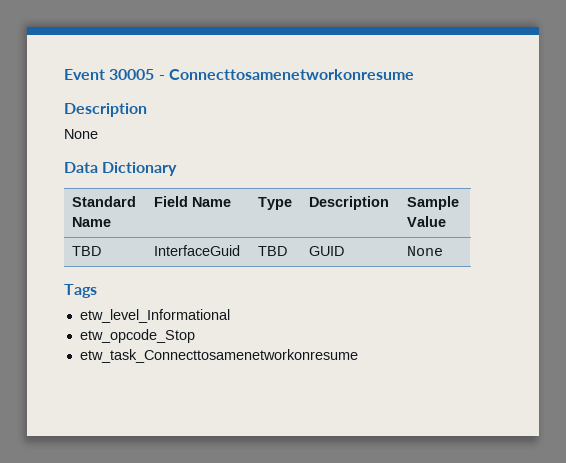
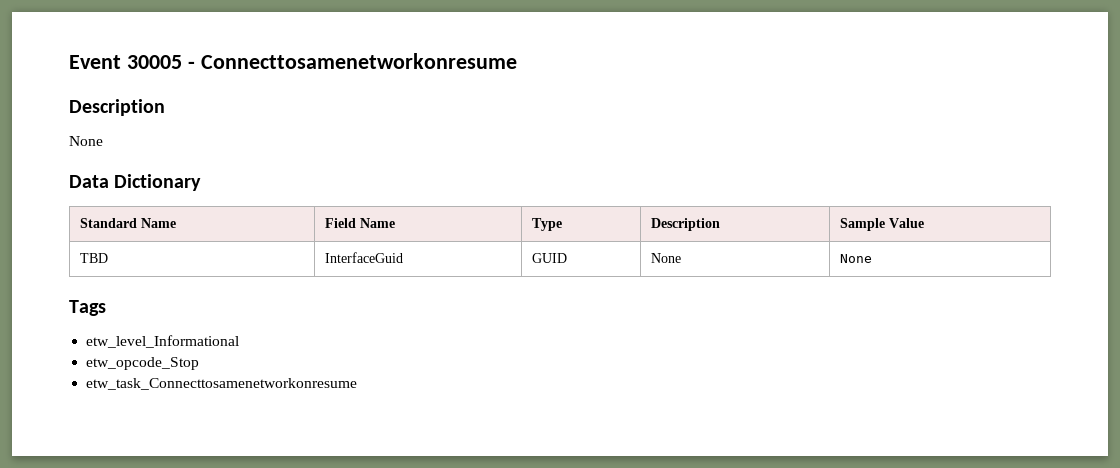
[258,246,288,256] [309,246,345,256] TBD | GUID -> [532,253,568,263] [651,253,682,263] GUID | None

